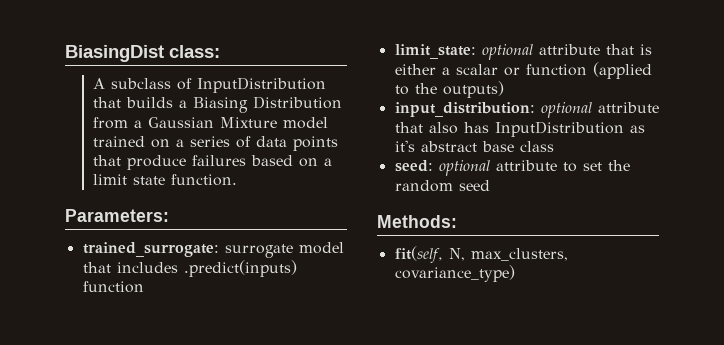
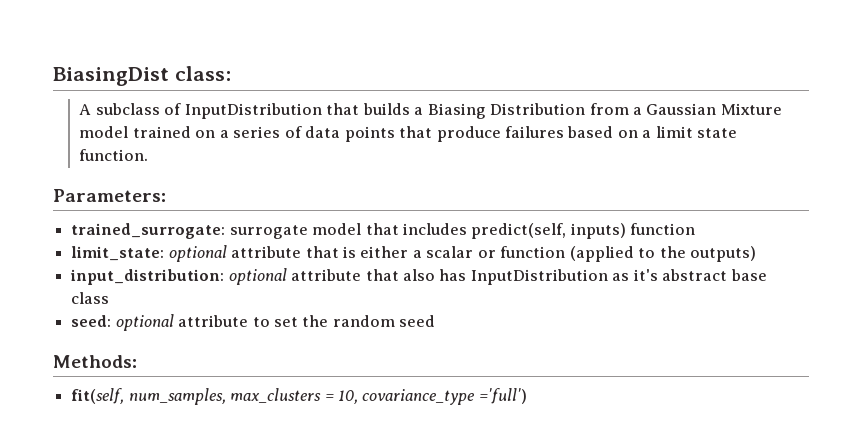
[183,260,297,277] .predict(inputs) -> [471,223,626,239] predict(self, inputs)
[448,248,568,261] [394,265,515,282] N, max_clusters, covariance_type) -> [128,388,527,405] num_samples, max_clusters = 10, covariance_type ='full')

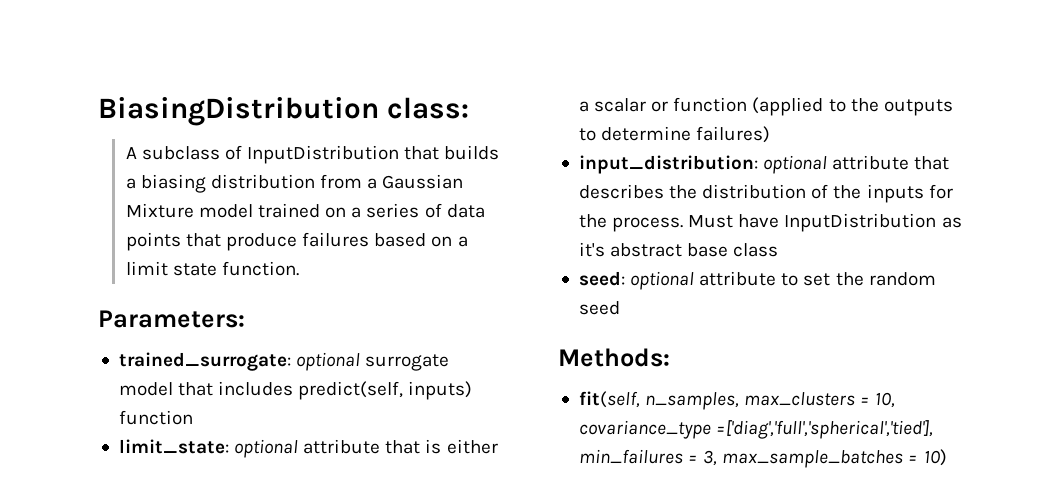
[53,67,169,86] BiasingDist -> [98,97,379,126] BiasingDistribution
[427,103,586,119] Biasing Distribution -> [140,174,315,193] biasing distribution
(226, 231) none -> [296,352,361,371] optional
[690,246,757,262] outputs) -> [883,99,953,116] [578,126,771,143] outputs to determine failures)
[402,269,467,281] also has -> [578,184,953,203] [578,214,780,232] describes the distribution of the inputs for the process. Must have
[128,388,226,405] num_samples, -> [645,392,740,410] n_samples,
[478,388,527,404] ='full') -> [716,420,934,439] [578,449,947,468] =['diag','full','spherical','tied'], min_failures = 3, max_sample_batches = 10)

